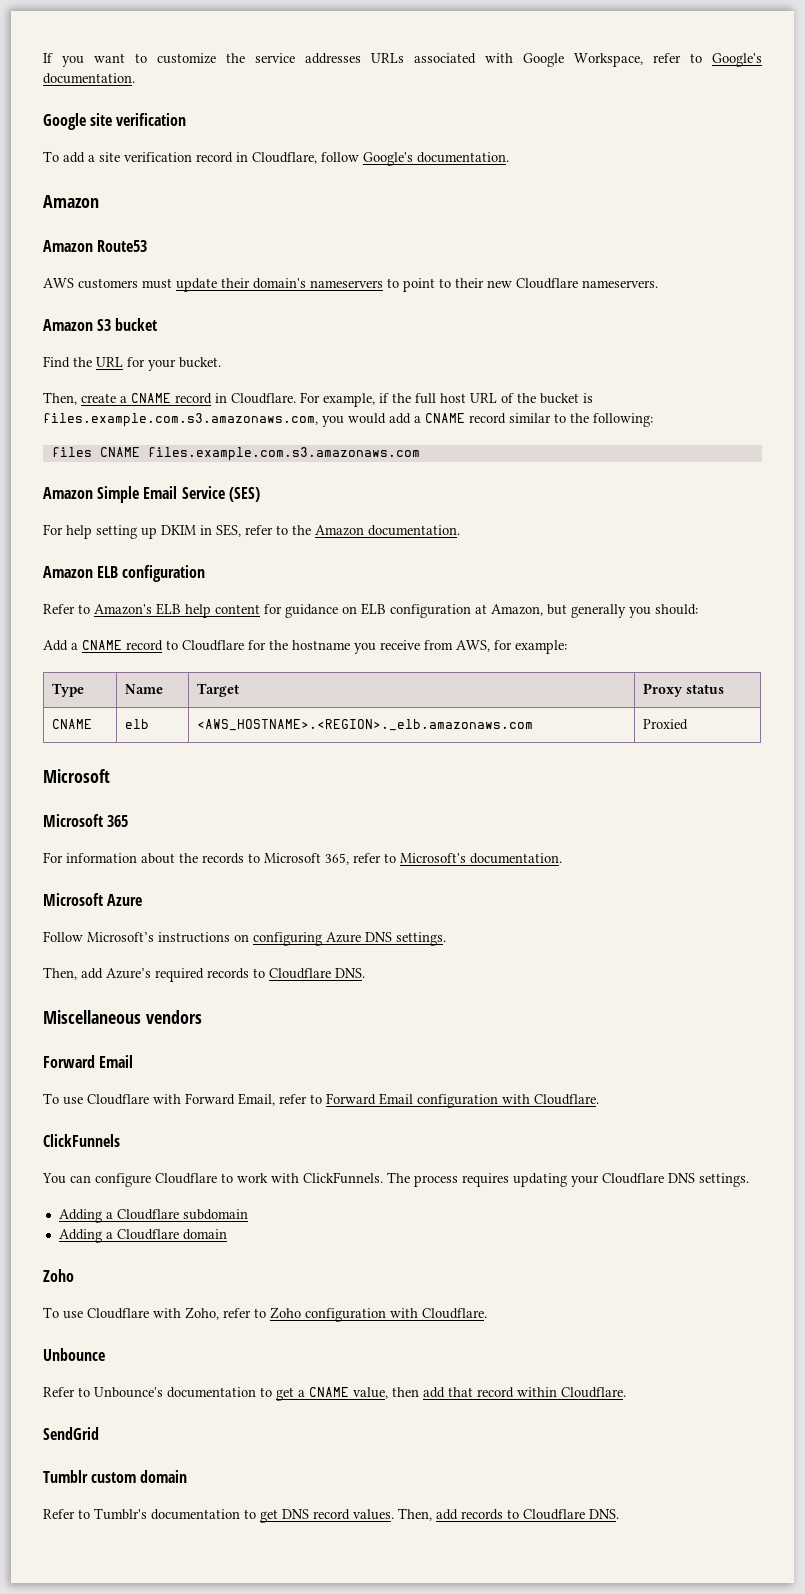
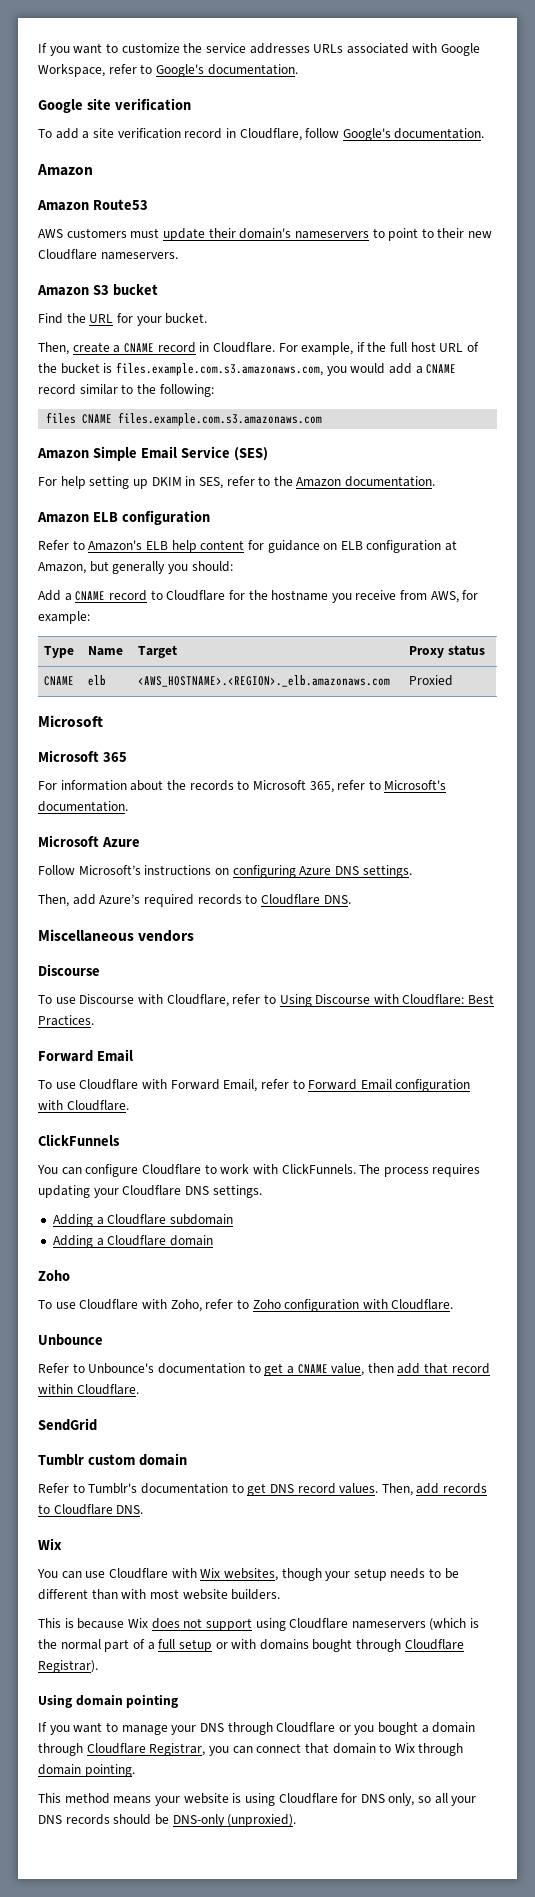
(202, 1017) none -> [38,964,100,976] [38,994,495,1007] [38,1015,94,1026] // Discourse // To use Discourse with Cloudflare, refer to Using Discourse with Cloudflare: Best Practices.
(619, 1514) none -> [38,1538,62,1550] [37,1568,459,1581] [38,1589,281,1600] [38,1618,480,1631] [38,1639,464,1652] [38,1660,98,1673] [38,1694,179,1708] [38,1722,476,1735] [38,1743,464,1756] [38,1764,135,1777] [38,1793,477,1806] [38,1814,297,1827] // Wix // You can use Cloudflare with Wix websites, though your setup needs to be different than with most website builders. // This is because Wix does not support using Cloudflare nameservers (which is the normal part of a full setup or with domains bought through Cloudflare Registrar). // Using domain pointing // If you want to manage your DNS through Cloudflare or you bought a domain through Cloudflare Registrar, you can connect that domain to Wix through domain pointing. // This method means your website is using Cloudflare for DNS only, so all your DNS records should be DNS-only (unproxied).

